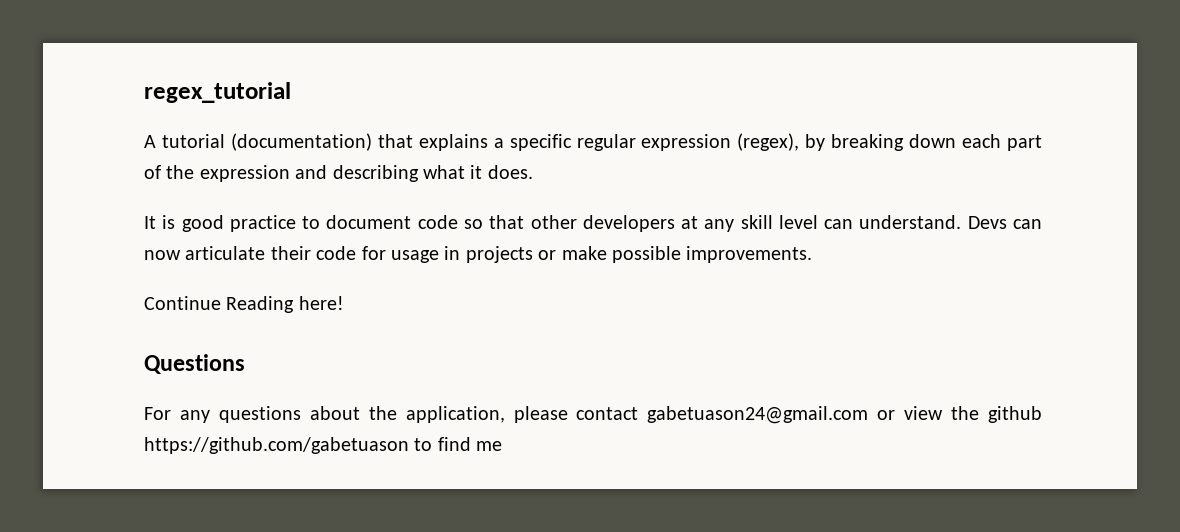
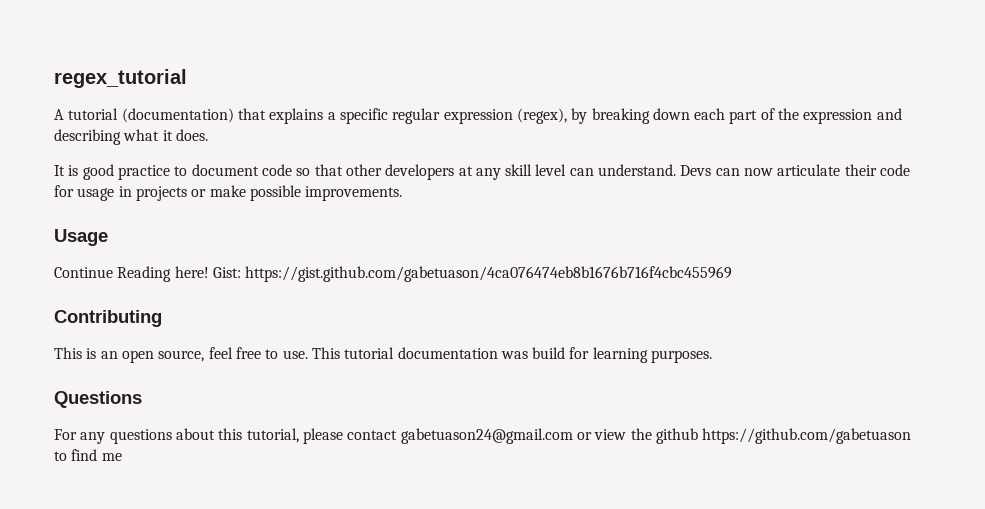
(813, 254) none -> [54,229,108,246] // Usage
(344, 303) none -> [212,266,733,282] [54,310,162,327] [54,347,713,363] Gist: https://gist.github.com/gabetuason/4ca076474eb8b1676b716f4cbc455969 // Contributing // This is an open source, feel free to use. This tutorial documentation was build for learning purposes.
[368,406,505,423] the application, -> [218,428,299,443] this tutorial,

